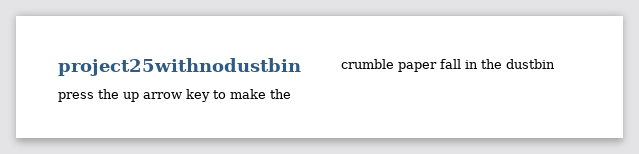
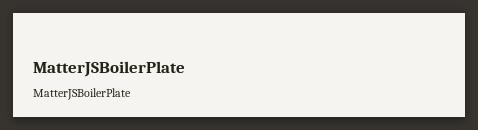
[58,58,301,76] [58,89,291,102] [341,59,555,72] project25withnodustbin // press the up arrow key to make the crumble paper fall in the dustbin -> [33,61,185,77] [33,88,131,100] MatterJSBoilerPlate // MatterJSBoilerPlate

